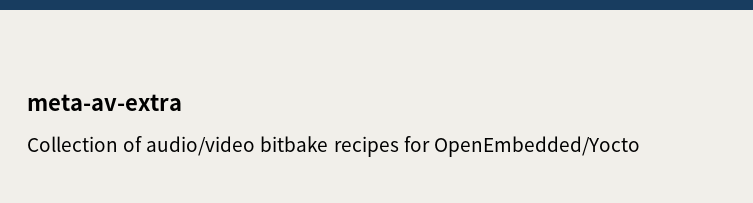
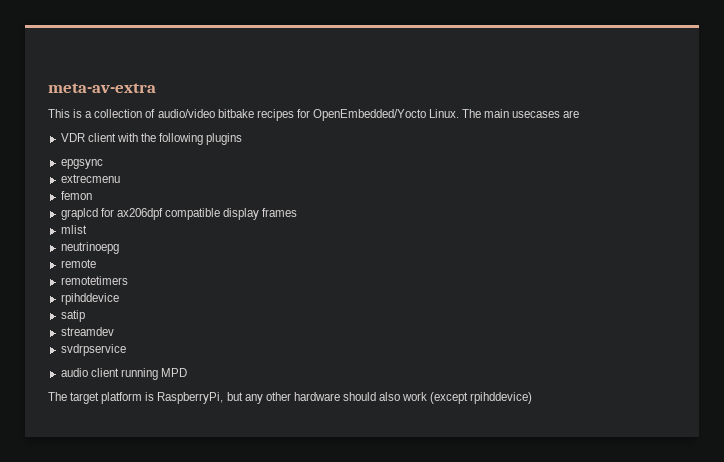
[27,136,118,152] Collection -> [48,109,143,118] This is a collection
(640, 146) none -> [429,109,580,118] [60,133,243,145] [60,159,103,169] [60,174,120,183] [60,191,92,200] [60,208,298,220] [60,225,87,234] [60,242,119,254] [60,259,96,268] [60,276,128,285] [60,293,119,305] [60,310,85,322] [60,327,114,336] [60,344,126,356] [60,368,187,380] [48,392,533,404] Linux. The main usecases are // VDR client with the following plugins // epgsync // extrecmenu // femon // graplcd for ax206dpf compatible display frames // mlist // neutrinoepg // remote // remotetimers // rpihddevice // satip // streamdev // svdrpservice // audio client running MPD // The target platform is RaspberryPi, but any other hardware should also work (except rpihddevice)

